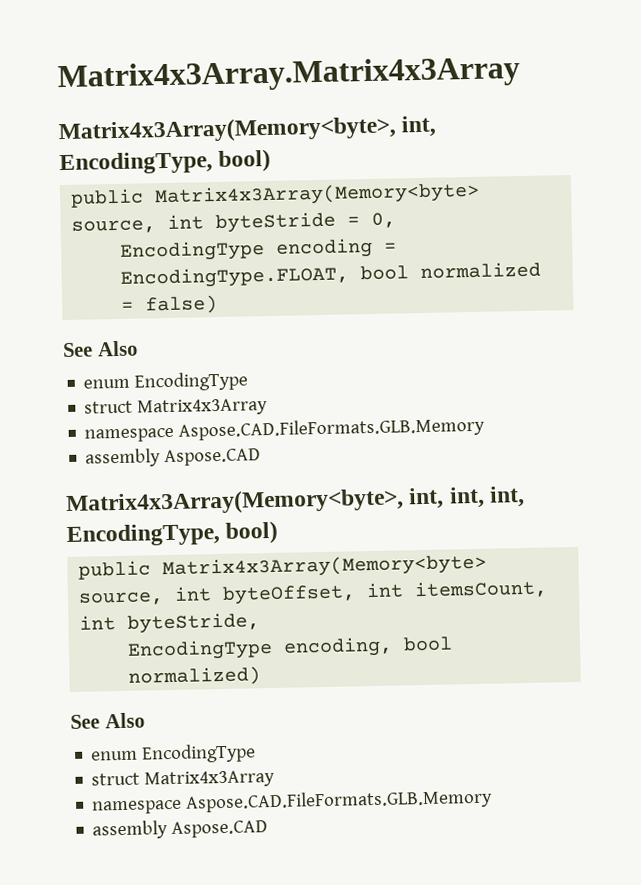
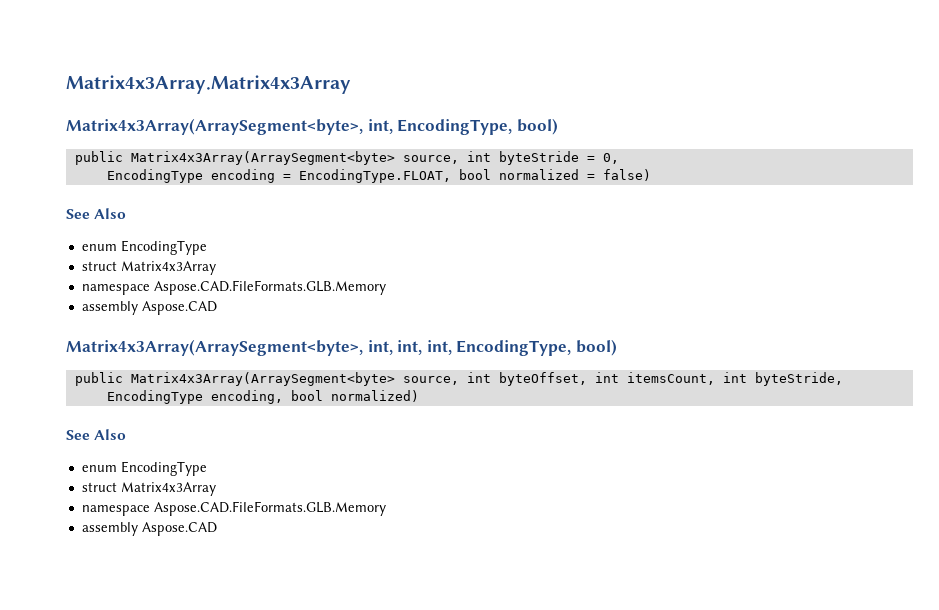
[58,115,437,145] [59,148,272,176] [70,181,481,208] Matrix4x3Array(Memory<byte>, int, EncodingType, bool) // public Matrix4x3Array(Memory<byte> -> [66,118,558,135] [74,151,395,165] Matrix4x3Array(ArraySegment<byte>, int, EncodingType, bool) // public Matrix4x3Array(ArraySegment<byte>
[65,487,404,517] Matrix4x3Array(Memory<byte>, -> [66,339,363,356] Matrix4x3Array(ArraySegment<byte>,
[162,553,488,580] Matrix4x3Array(Memory<byte> -> [130,372,395,386] Matrix4x3Array(ArraySegment<byte>

